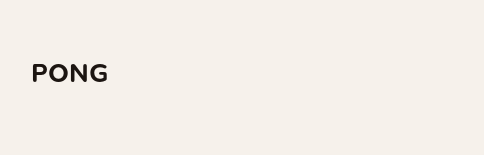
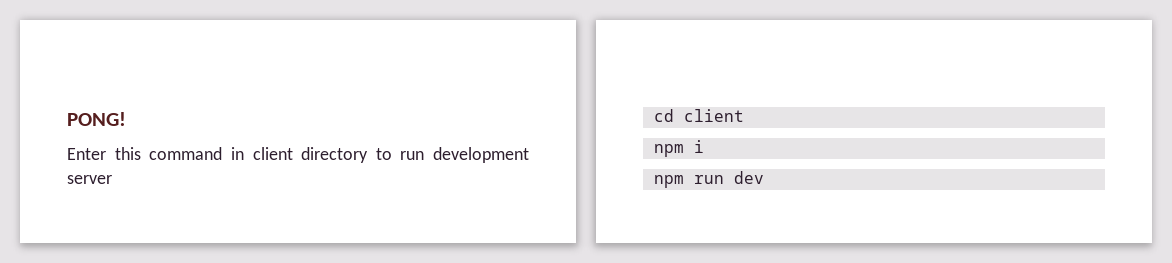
[31,63,109,82] PONG -> [67,112,126,126] [67,147,529,163] [67,175,112,184] [653,109,744,122] [653,140,704,157] [653,171,764,188] PONG! // Enter this command in client directory to run development server // cd client // npm i // npm run dev

